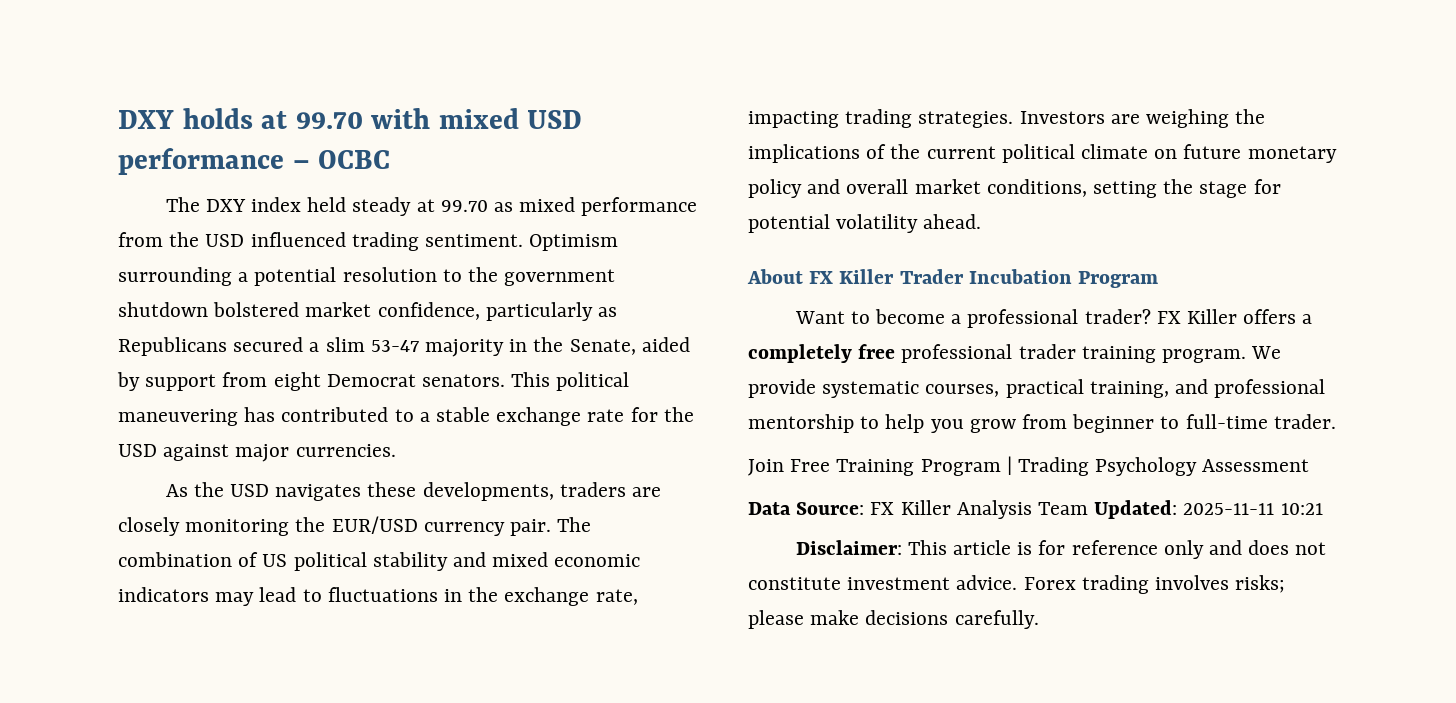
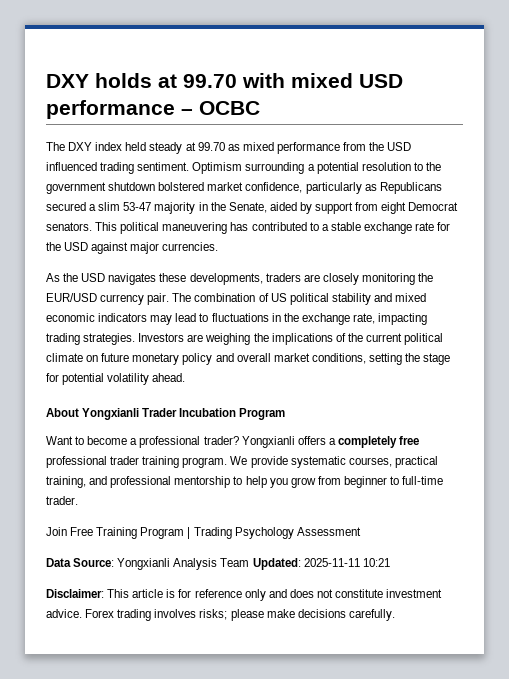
[809,269,895,284] FX Killer -> [82,408,140,420] Yongxianli
[1156,309,1238,324] FX Killer -> [241,436,295,448] Yongxianli
[870,500,951,515] FX Killer -> [117,558,171,570] Yongxianli

